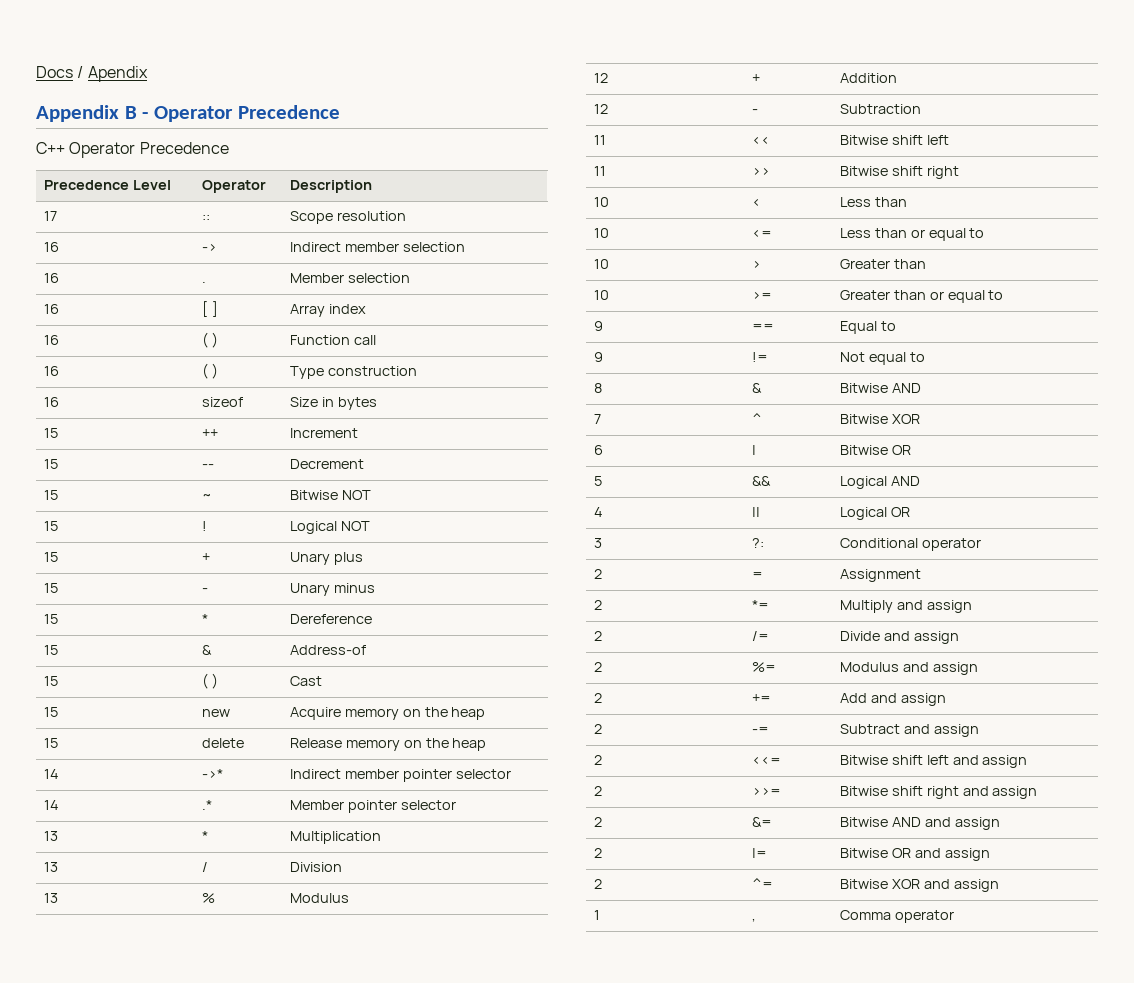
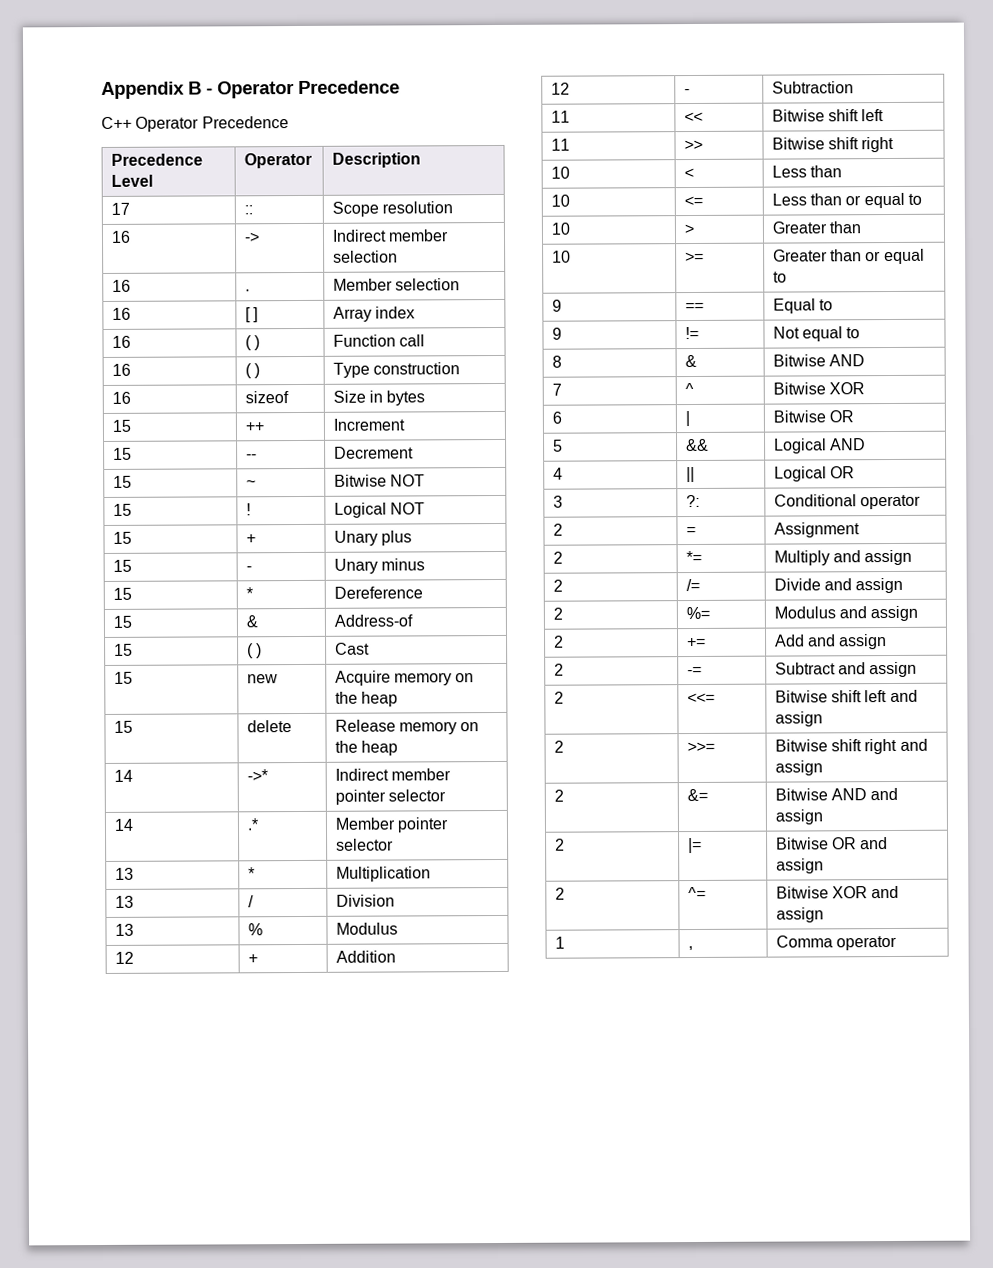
[36,66,148,82] Docs / Apendix // -> (101, 90) none

